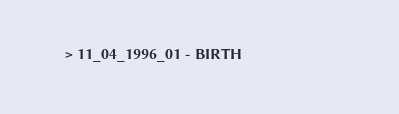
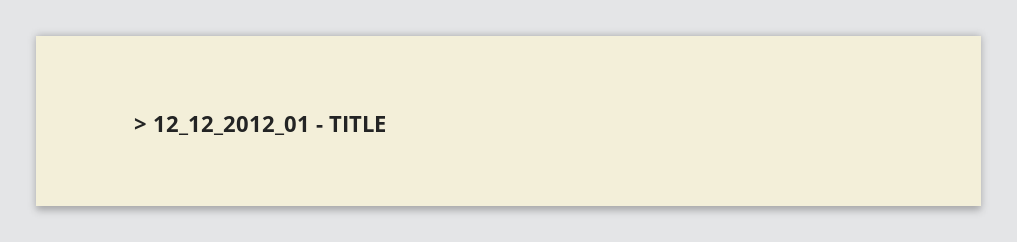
[77,48,242,62] 11_04_1996_01 - BIRTH -> [153,116,386,135] 12_12_2012_01 - TITLE

